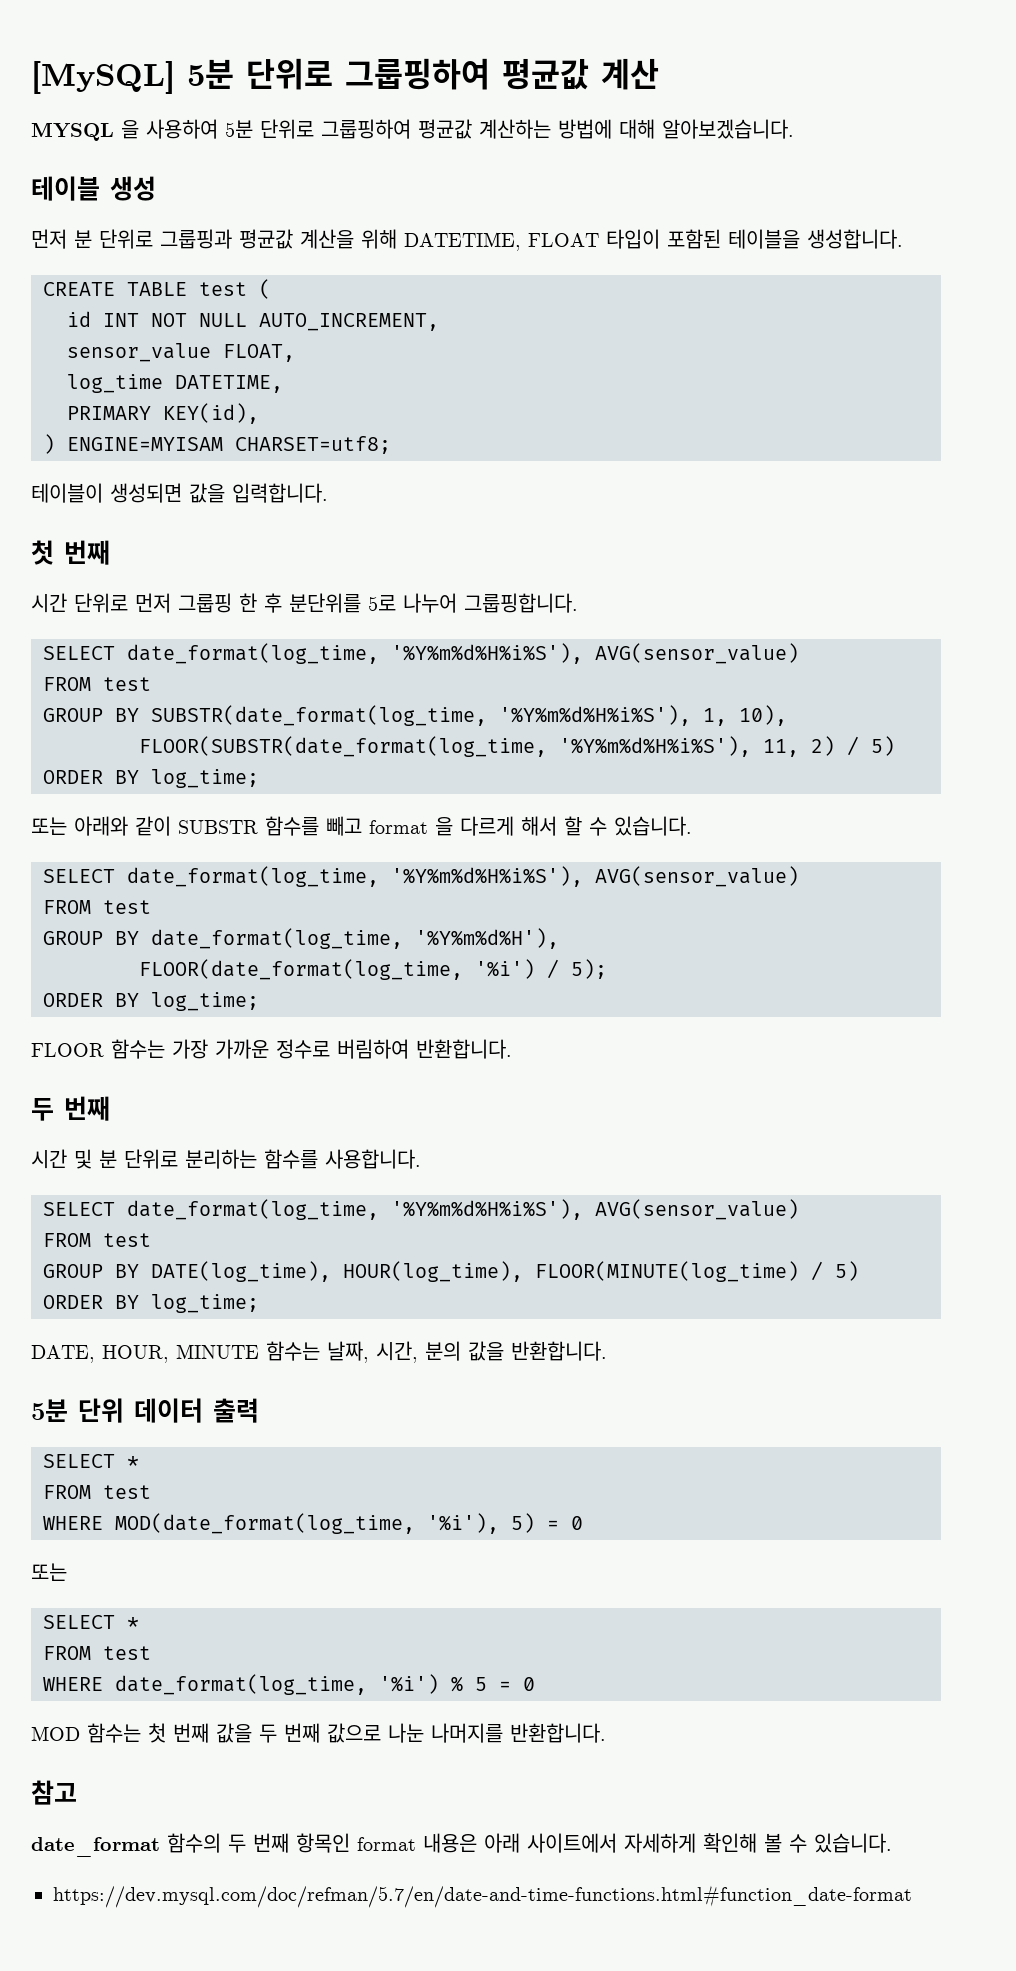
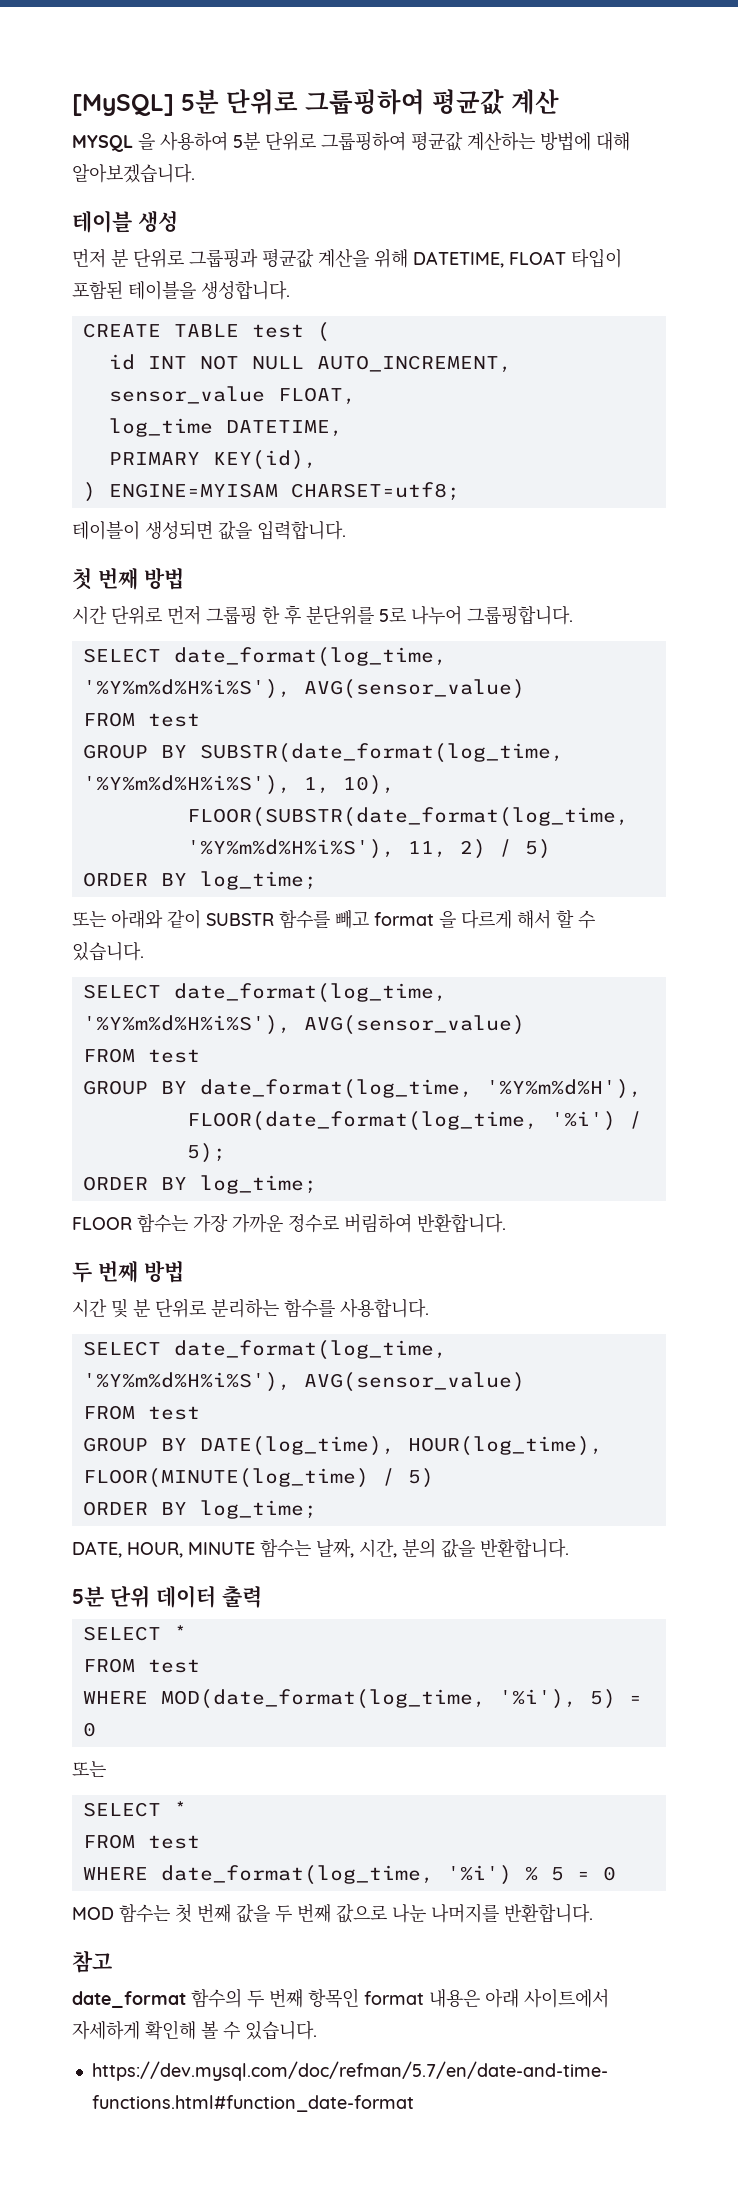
(110, 552) none -> [144,567,184,590] 방법
(110, 1108) none -> [144,1260,184,1283] 방법

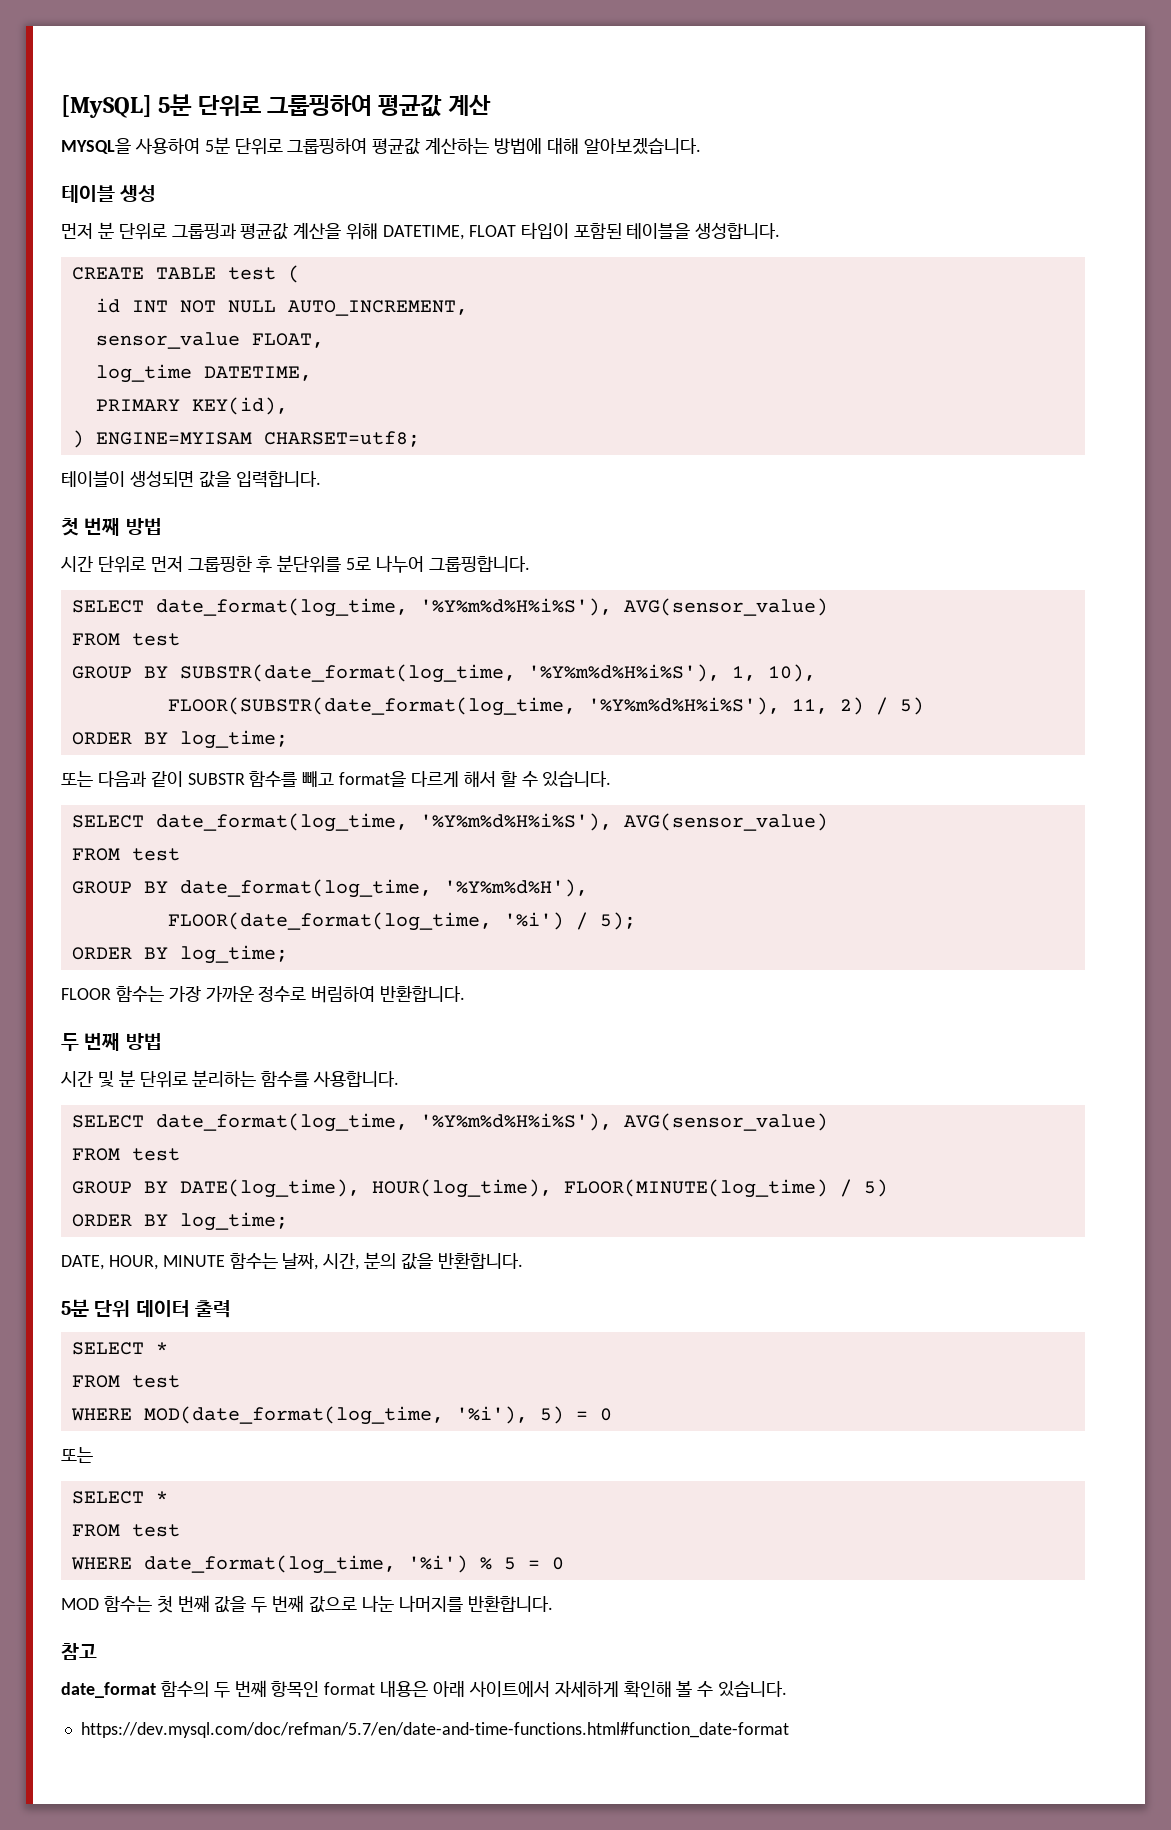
[72,133,155,152] MYSQL 을 -> [61,138,131,154] MYSQL을
[206,605,280,625] 그룹핑 한 -> [187,556,252,572] 그룹핑한
[111,909,163,929] 아래와 -> [97,771,147,787] 다음과
[374,911,456,928] format 을 -> [339,771,407,787] format을

